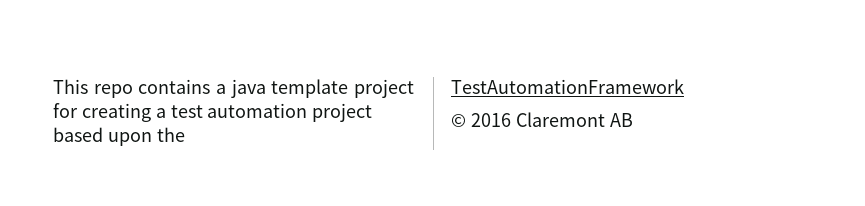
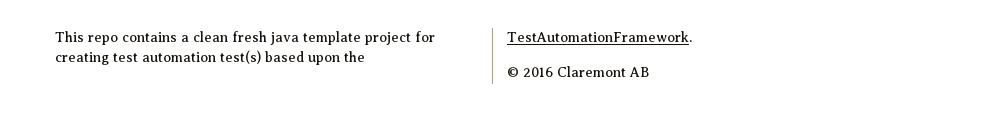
(227, 89) none -> [193,31,267,42] clean fresh
[155,108,166,118] a -> (109, 58) none
[312,103,373,122] project -> [220,50,261,64] test(s)
[451,79,684,94] TestAutomationFramework -> [507,31,692,42] TestAutomationFramework.

